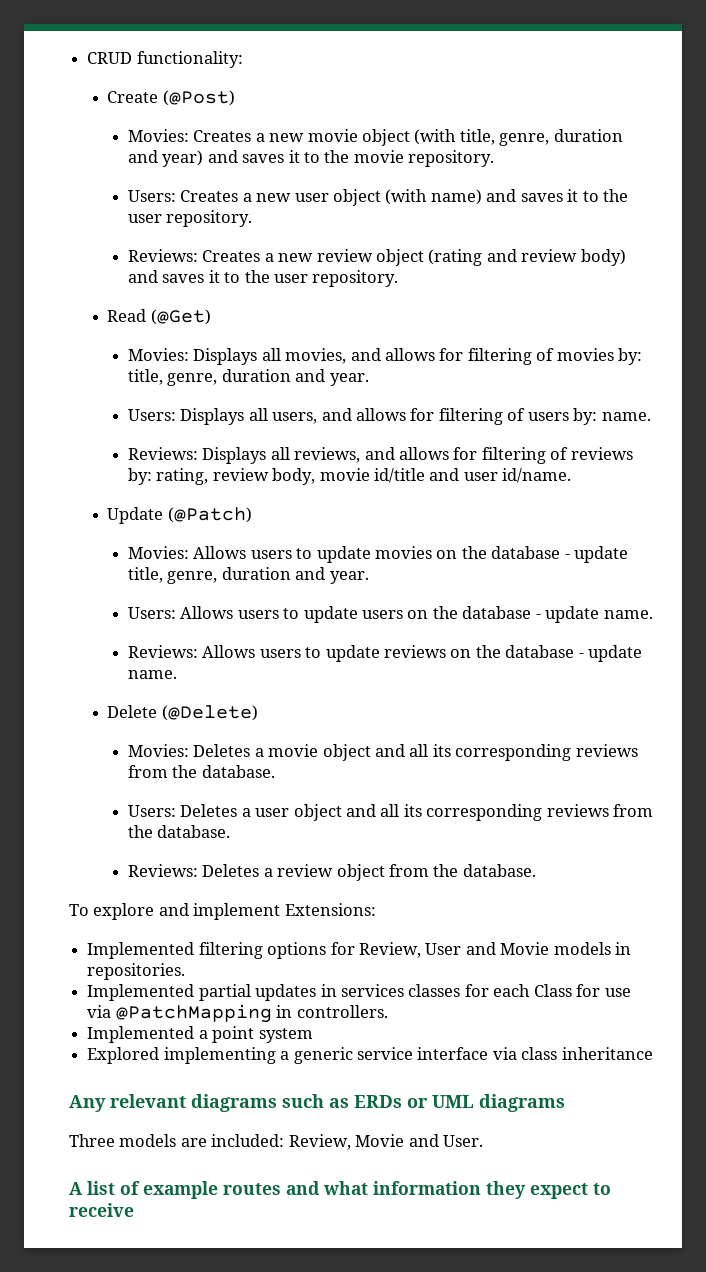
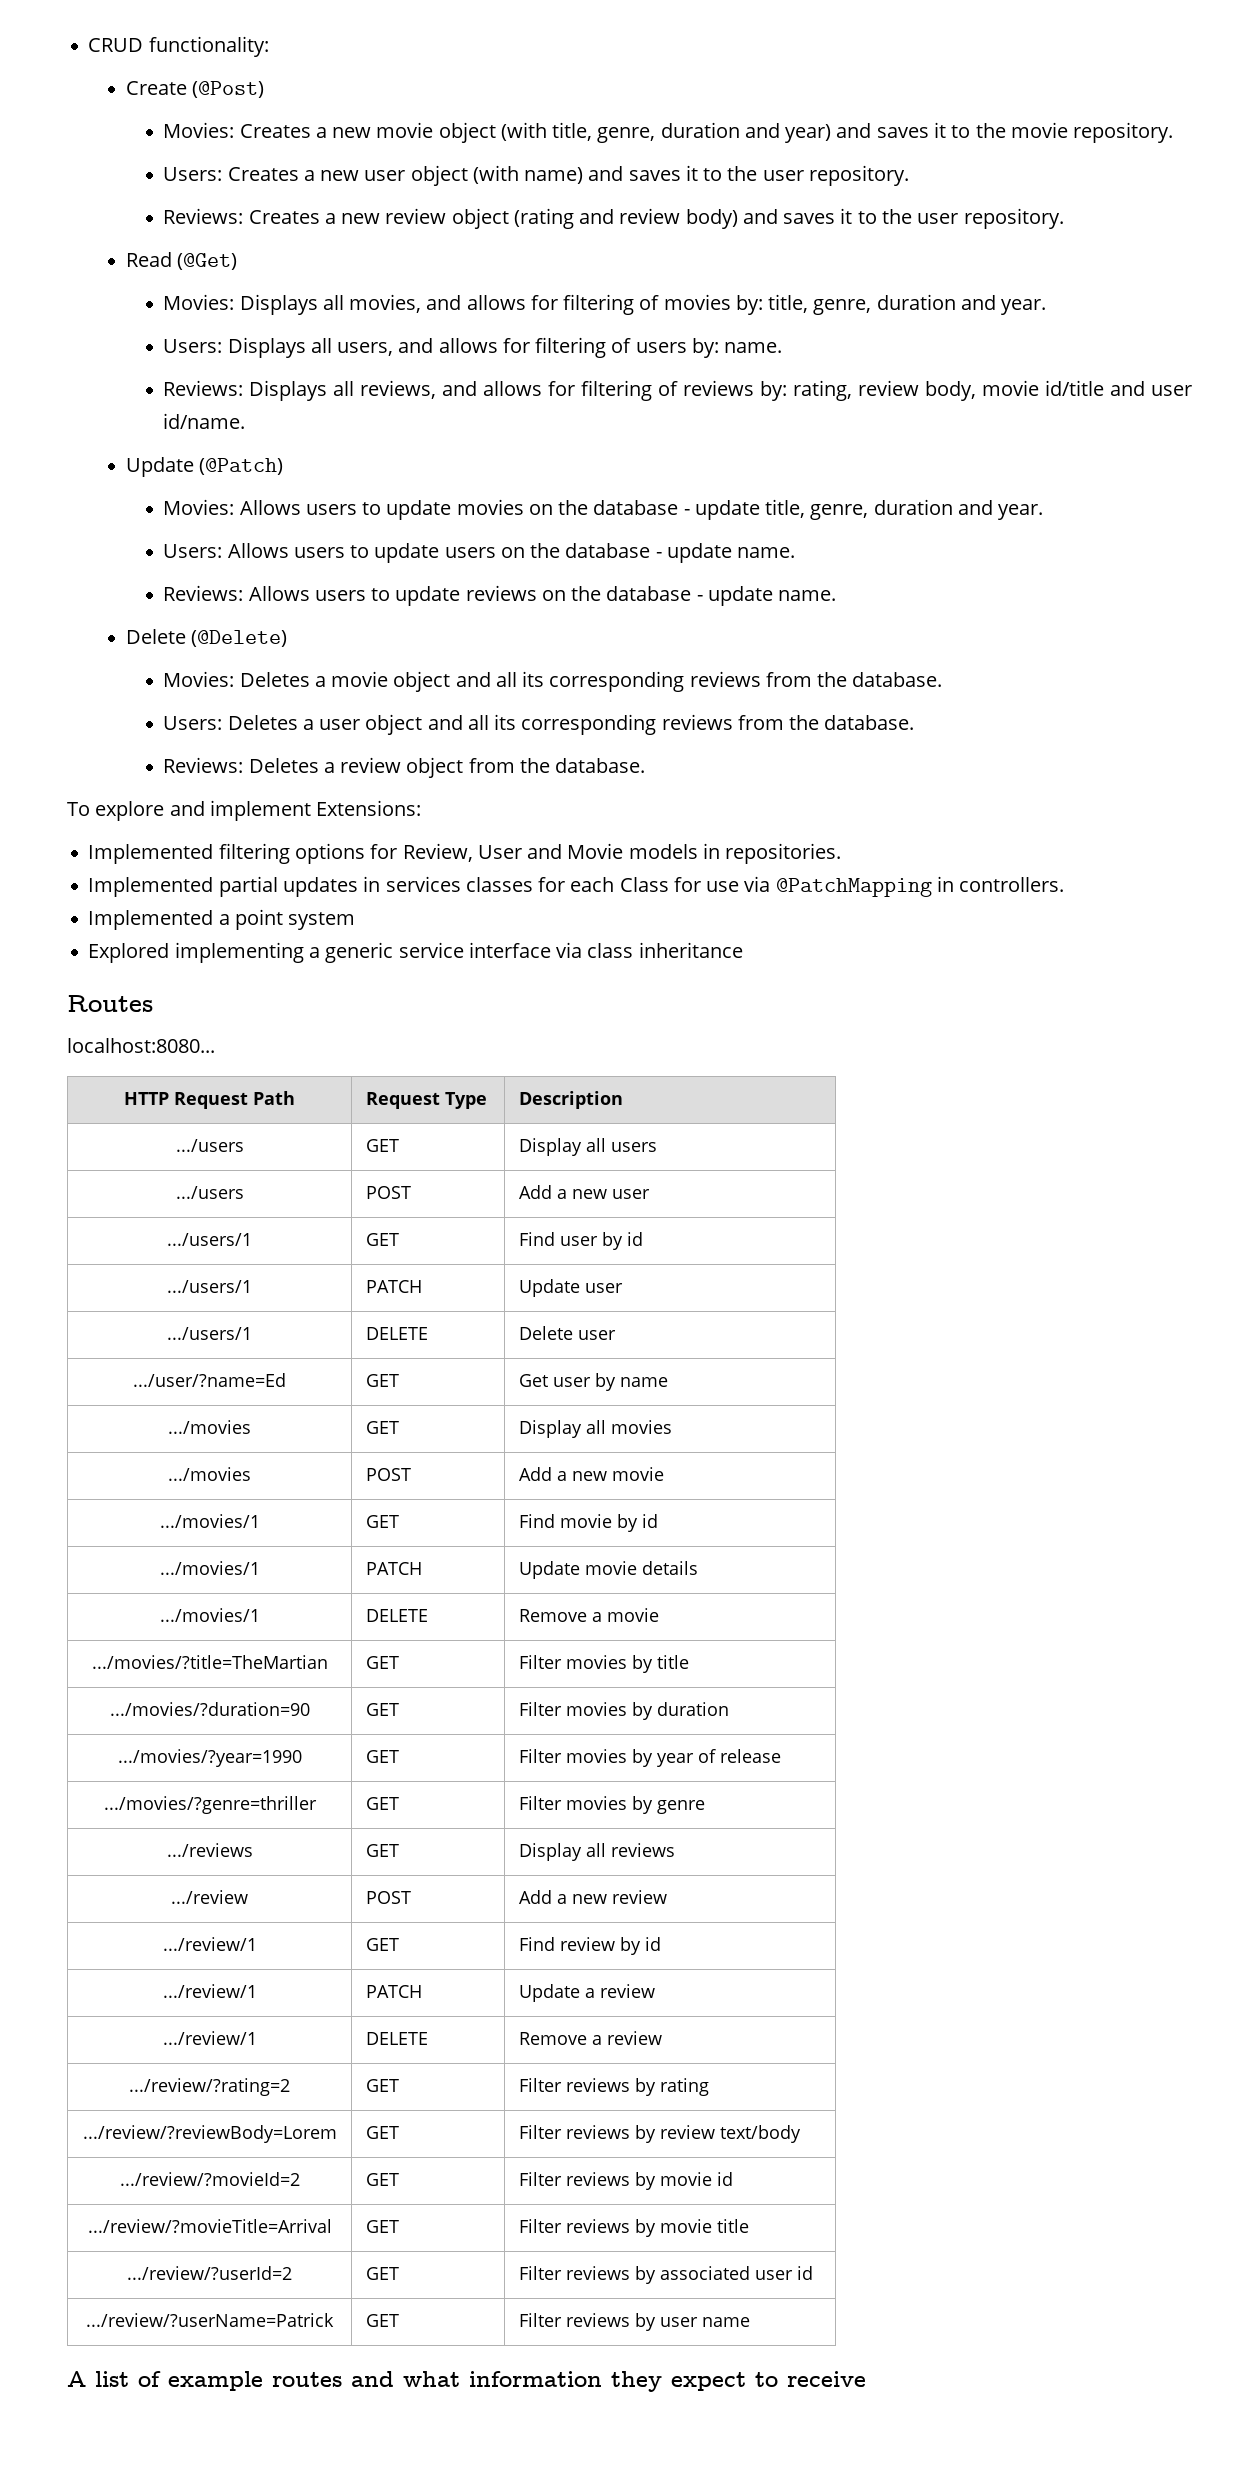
[69,1094,565,1112] [69,1134,484,1150] Any relevant diagrams such as ERDs or UML diagrams // Three models are included: Review, Movie and User. -> [67,995,153,1012] [67,1038,215,1053] [124,1091,295,1109] [365,1092,487,1109] [518,1091,623,1109] [175,1139,244,1152] [365,1139,399,1152] [518,1138,657,1156] [175,1186,244,1199] [365,1186,411,1199] [518,1185,650,1199] [167,1233,252,1246] [365,1233,399,1246] [518,1232,643,1250] [167,1280,252,1293] [365,1280,422,1293] [518,1279,623,1297] [167,1327,252,1340] [365,1327,428,1340] [518,1326,616,1340] [133,1373,286,1387] [365,1374,399,1387] [518,1373,668,1391] [168,1420,251,1434] [365,1421,399,1434] [518,1420,672,1438] [168,1467,251,1481] [365,1468,411,1481] [518,1467,664,1481] [159,1514,260,1528] [365,1515,399,1528] [518,1514,658,1532] [159,1561,260,1575] [365,1562,422,1575] [518,1561,698,1579] [159,1608,260,1622] [365,1609,428,1622] [518,1608,659,1622] [91,1655,328,1669] [365,1656,399,1669] [518,1655,689,1673] [109,1702,310,1716] [365,1703,399,1716] [518,1702,729,1720] [117,1749,302,1767] [365,1750,399,1763] [518,1749,781,1767] [103,1796,317,1814] [365,1797,399,1810] [518,1796,705,1814] [166,1843,253,1857] [365,1844,399,1857] [518,1843,675,1861] [171,1890,248,1904] [365,1891,411,1904] [518,1890,667,1904] [162,1937,257,1951] [365,1938,399,1951] [518,1937,661,1955] [162,1984,257,1998] [365,1985,422,1998] [518,1984,655,2002] [162,2031,257,2045] [365,2032,428,2045] [518,2031,662,2045] [129,2078,290,2096] [365,2079,399,2092] [518,2078,709,2096] [82,2125,337,2143] [365,2126,399,2139] [518,2125,801,2143] [119,2172,300,2186] [365,2173,399,2186] [518,2172,733,2190] [87,2219,332,2233] [365,2220,399,2233] [518,2219,749,2237] [127,2266,292,2280] [365,2267,399,2280] [518,2266,813,2284] [86,2313,334,2327] [365,2314,399,2327] [518,2313,750,2331] Routes // localhost:8080... // HTTP Request Path | Request Type | Description // .../users | GET | Display all users // .../users | POST | Add a new user // .../users/1 | GET | Find user by id // .../users/1 | PATCH | Update user // .../users/1 | DELETE | Delete user // .../user/?name=Ed | GET | Get user by name // .../movies | GET | Display all movies // .../movies | POST | Add a new movie // .../movies/1 | GET | Find movie by id // .../movies/1 | PATCH | Update movie details // .../movies/1 | DELETE | Remove a movie // .../movies/?title=TheMartian | GET | Filter movies by title // .../movies/?duration=90 | GET | Filter movies by duration // .../movies/?year=1990 | GET | Filter movies by year of release // .../movies/?genre=thriller | GET | Filter movies by genre // .../reviews | GET | Display all reviews // .../review | POST | Add a new review // .../review/1 | GET | Find review by id // .../review/1 | PATCH | Update a review // .../review/1 | DELETE | Remove a review // .../review/?rating=2 | GET | Filter reviews by rating // .../review/?reviewBody=Lorem | GET | Filter reviews by review text/body // .../review/?movieId=2 | GET | Filter reviews by movie id // .../review/?movieTitle=Arrival | GET | Filter reviews by movie title // .../review/?userId=2 | GET | Filter reviews by associated user id // .../review/?userName=Patrick | GET | Filter reviews by user name

